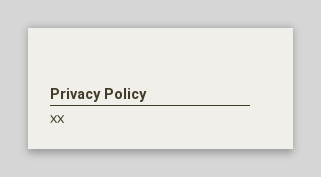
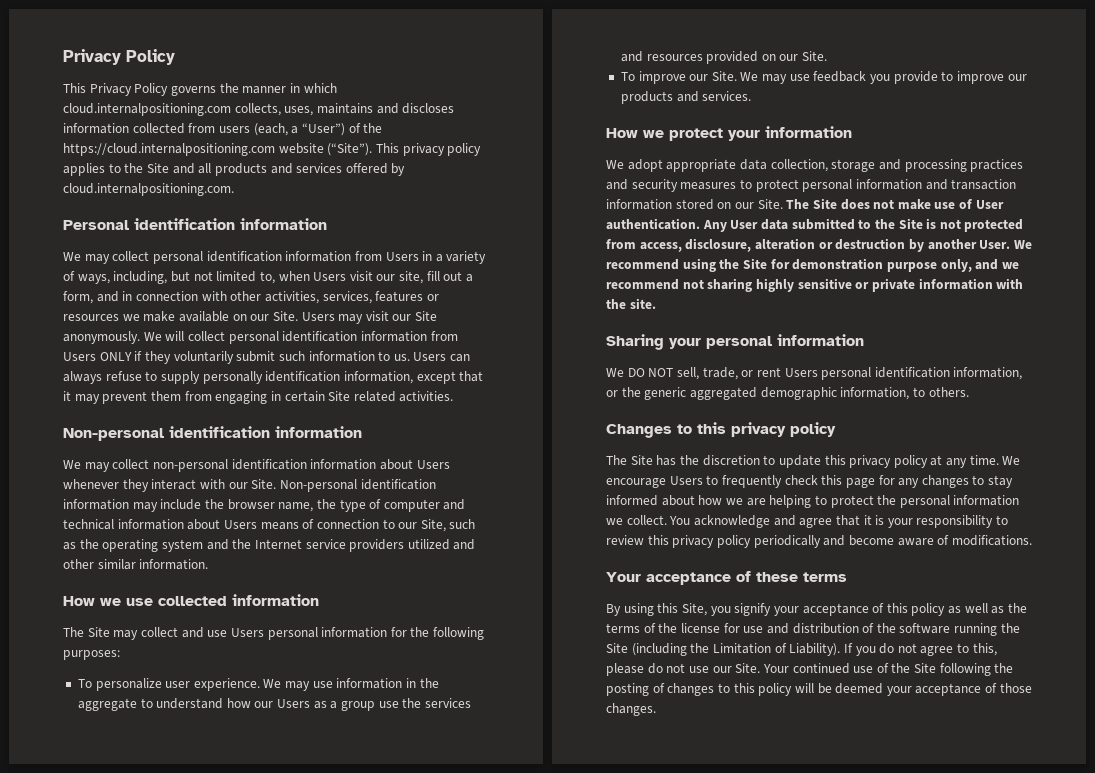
[50,115,64,123] XX -> [63,83,337,96] [63,103,455,116] [63,123,383,136] [63,143,482,156] [63,163,406,176] [63,183,234,196] [63,218,327,230] [63,251,487,264] [63,271,474,284] [63,291,439,304] [63,311,438,324] [63,331,458,344] [63,351,471,364] [63,371,484,384] [63,391,454,404] [63,426,362,441] [63,459,450,472] [63,479,436,492] [63,499,466,512] [63,519,476,532] [63,539,476,552] [63,559,209,570] [63,594,319,606] [63,627,485,640] [63,650,120,660] [77,678,439,691] [77,698,471,711] [620,51,828,64] [620,71,1027,84] [620,91,752,104] [606,126,852,141] [606,159,1024,172] [606,179,1017,192] [606,198,1004,210] [606,218,1024,232] [606,238,1032,252] [606,258,1019,272] [606,278,1024,292] [606,298,656,309] [606,334,864,350] [606,367,1023,380] [606,387,969,400] [606,422,836,438] [606,455,1021,468] [606,475,1014,488] [606,495,1020,508] [606,515,1009,528] [606,535,1032,548] [606,571,847,585] [606,603,1028,616] [606,623,1020,636] [606,643,997,656] [606,663,1014,676] [606,683,1032,696] [606,703,656,716] This Privacy Policy governs the manner in which cloud.internalpositioning.com collects, uses, maintains and discloses information collected from users (each, a “User”) of the https://cloud.internalpositioning.com website (“Site”). This privacy policy applies to the Site and all products and services offered by cloud.internalpositioning.com. // Personal identification information // We may collect personal identification information from Users in a variety of ways, including, but not limited to, when Users visit our site, fill out a form, and in connection with other activities, services, features or resources we make available on our Site. Users may visit our Site anonymously. We will collect personal identification information from Users ONLY if they voluntarily submit such information to us. Users can always refuse to supply personally identification information, except that it may prevent them from engaging in certain Site related activities. // Non-personal identification information // We may collect non-personal identification information about Users whenever they interact with our Site. Non-personal identification information may include the browser name, the type of computer and technical information about Users means of connection to our Site, such as the operating system and the Internet service providers utilized and other similar information. // How we use collected information // The Site may collect and use Users personal information for the following purposes: // To personalize user experience. We may use information in the aggregate to understand how our Users as a group use the services and resources provided on our Site. // To improve our Site. We may use feedback you provide to improve our products and services. // How we protect your information // We adopt appropriate data collection, storage and processing practices and security measures to protect personal information and transaction information stored on our Site. The Site does not make use of User authentication. Any User data submitted to the Site is not protected from access, disclosure, alteration or destruction by another User. We recommend using the Site for demonstration purpose only, and we recommend not sharing highly sensitive or private information with the site. // Sharing your personal information // We DO NOT sell, trade, or rent Users personal identification information, or the generic aggregated demographic information, to others. // Changes to this privacy policy // The Site has the discretion to update this privacy policy at any time. We encourage Users to frequently check this page for any changes to stay informed about how we are helping to protect the personal information we collect. You acknowledge and agree that it is your responsibility to review this privacy policy periodically and become aware of modifications. // Your acceptance of these terms // By using this Site, you signify your acceptance of this policy as well as the terms of the license for use and distribution of the software running the Site (including the Limitation of Liability). If you do not agree to this, please do not use our Site. Your continued use of the Site following the posting of changes to this policy will be deemed your acceptance of those changes.

